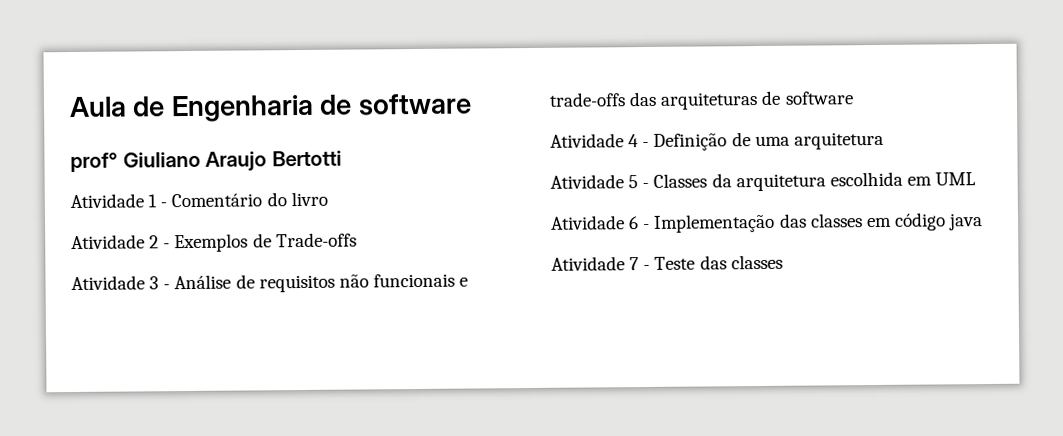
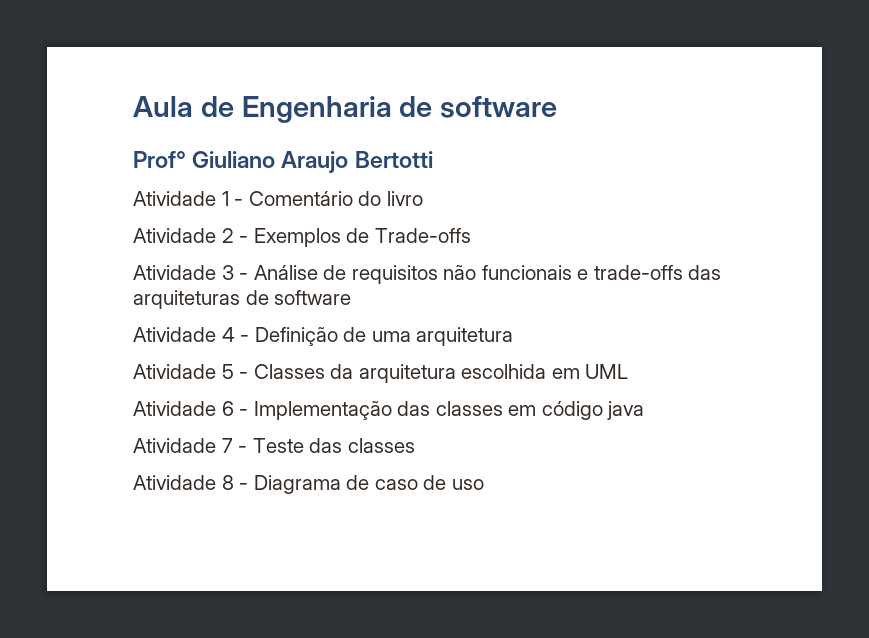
[70,152,118,173] prof° -> [133,151,186,168] Prof°
(783, 262) none -> [133,475,484,494] // Atividade 8 - Diagrama de caso de uso

